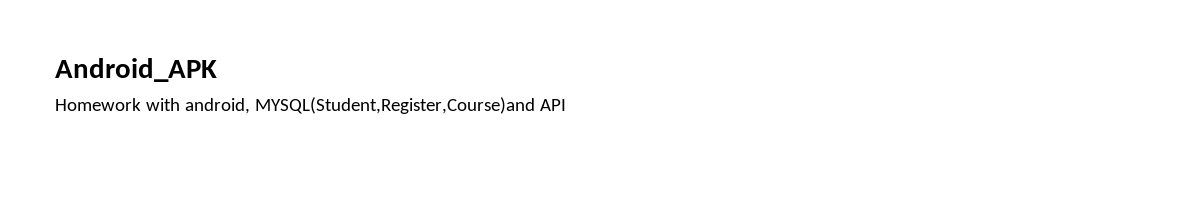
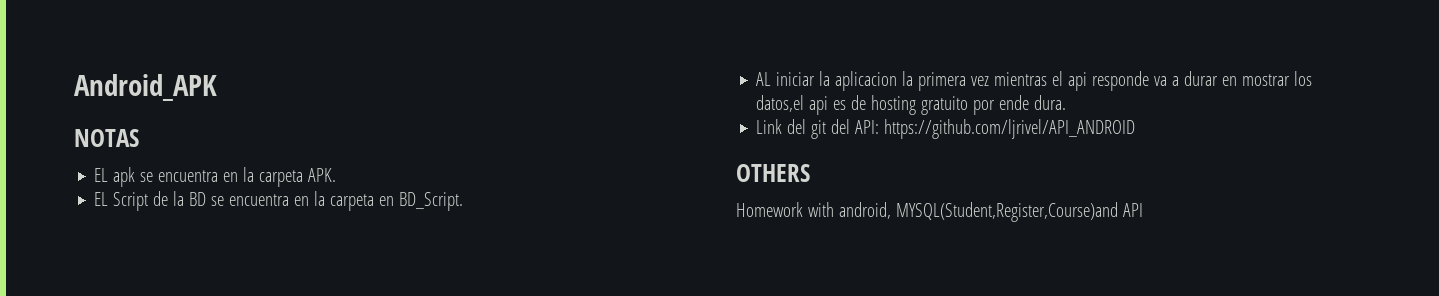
(217, 70) none -> [74,129,139,147] [94,167,337,187] [94,191,464,211] [756,71,1313,91] [756,95,1067,115] [756,119,1136,139] [736,164,810,182] // NOTAS // EL apk se encuentra en la carpeta APK. // EL Script de la BD se encuentra en la carpeta en BD_Script. // AL iniciar la aplicacion la primera vez mientras el api responde va a durar en mostrar los datos,el api es de hosting gratuito por ende dura. // Link del git del API: https://github.com/ljrivel/API_ANDROID // OTHERS

